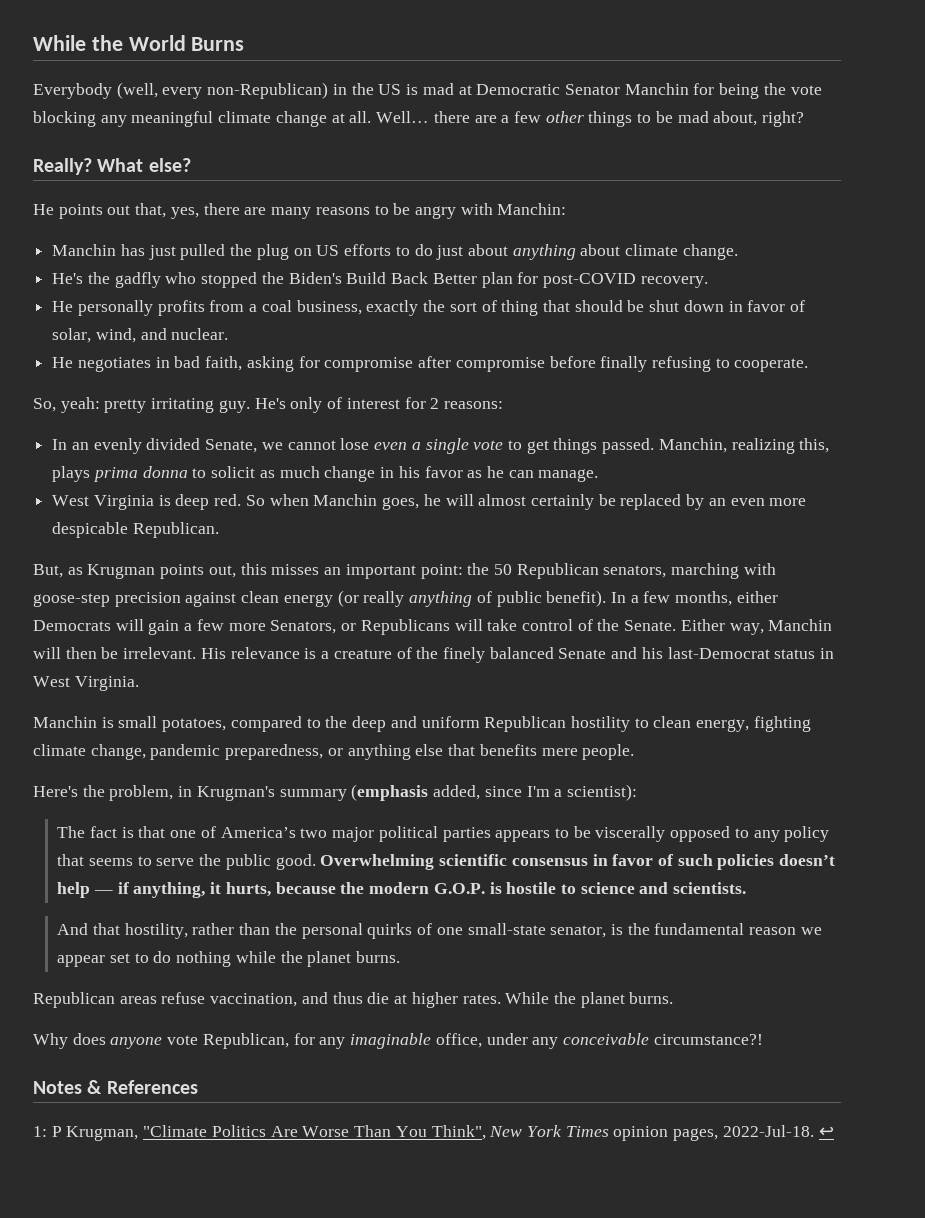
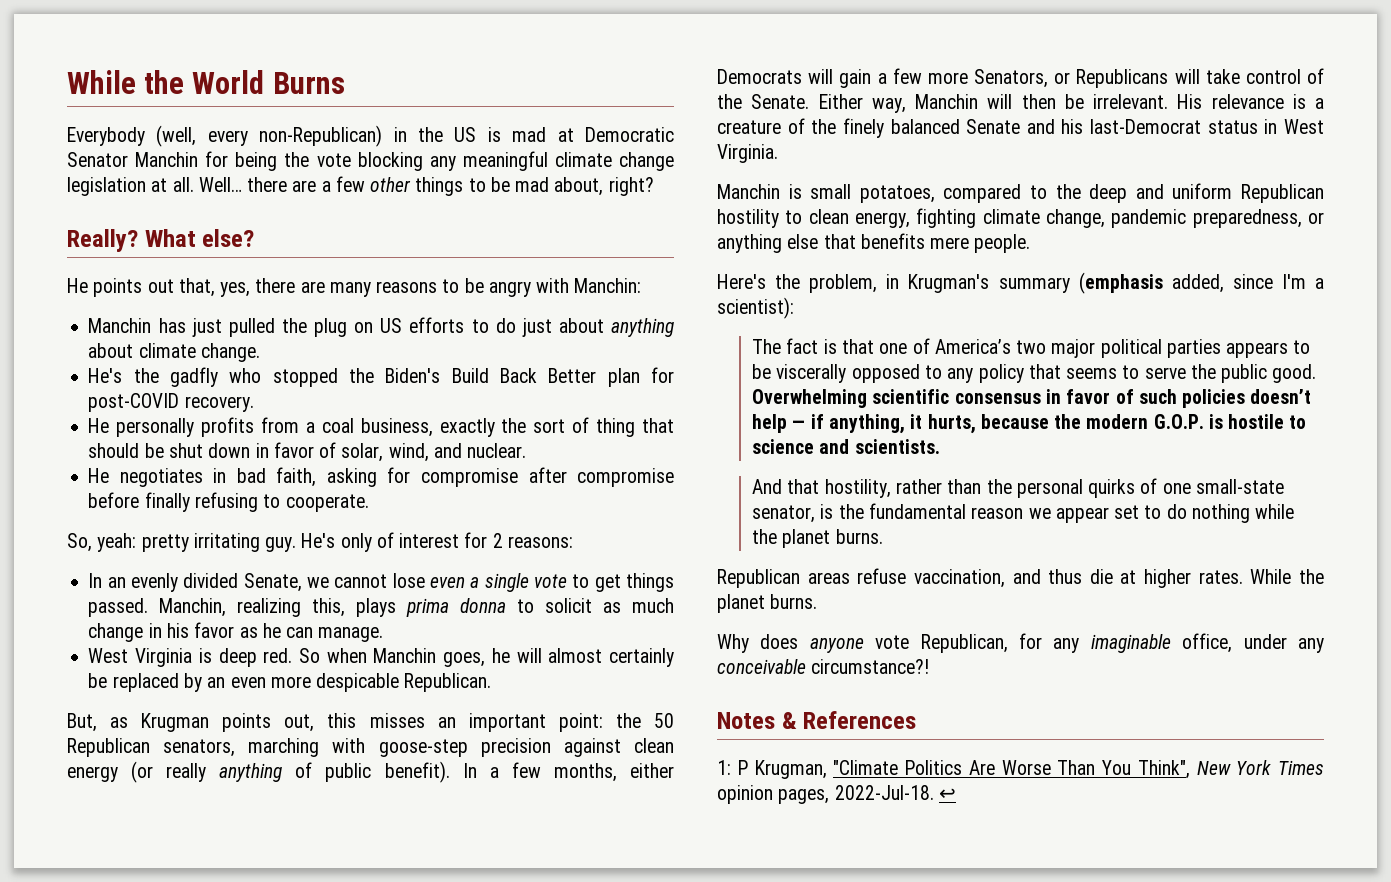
(327, 119) none -> [67,177,146,196] legislation

